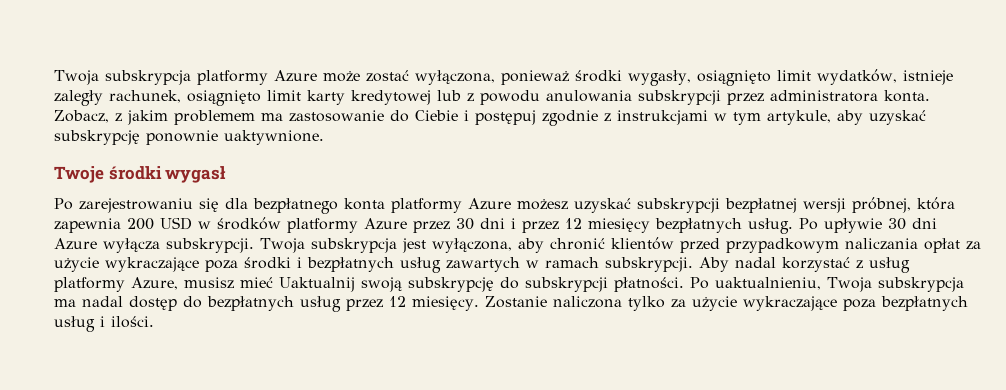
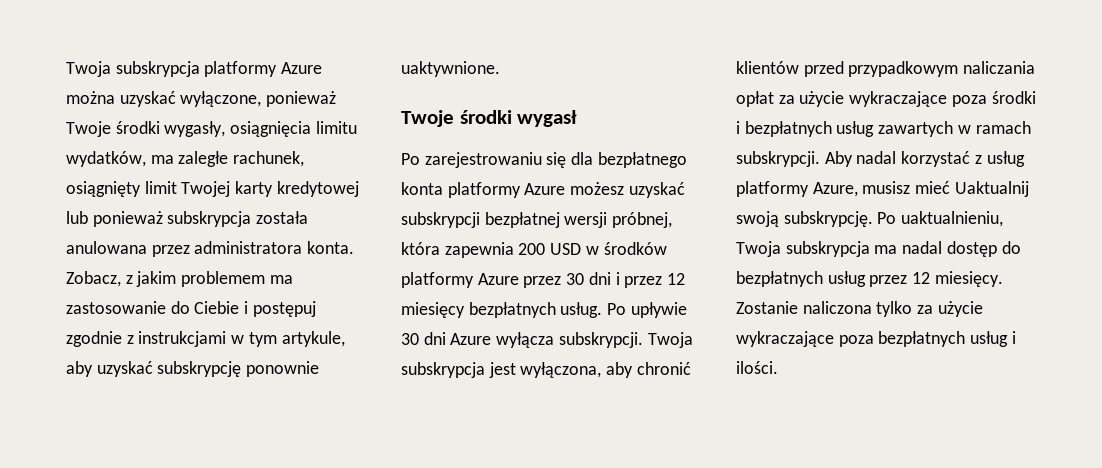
[322,69,953,86] [54,90,721,106] może zostać wyłączona, ponieważ środki wygasły, osiągnięto limit wydatków, istnieje zaległy rachunek, osiągnięto limit karty kredytowej lub z powodu anulowania subskrypcji -> [66,91,337,107] [66,121,357,137] [66,151,305,167] [66,181,359,197] [66,211,309,227] [66,241,147,254] można uzyskać wyłączone, ponieważ Twoje środki wygasły, osiągnięcia limitu wydatków, ma zaległe rachunek, osiągnięty limit Twojej karty kredytowej lub ponieważ subskrypcja została anulowana
[408,277,684,292] subskrypcję do subskrypcji płatności. -> [783,211,873,227] subskrypcję.

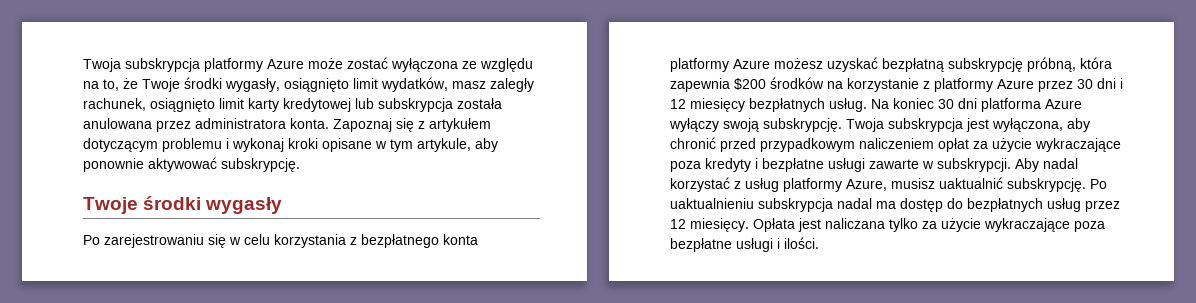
[66,91,337,107] [66,121,357,137] [66,151,305,167] [66,181,231,197] można uzyskać wyłączone, ponieważ Twoje środki wygasły, osiągnięcia limitu wydatków, ma zaległe rachunek, osiągnięty limit Twojej -> [308,57,533,72] [83,77,534,92] [83,98,244,112] może zostać wyłączona ze względu na to, że Twoje środki wygasły, osiągnięto limit wydatków, masz zaległy rachunek, osiągnięto limit
[92,211,163,227] ponieważ -> (374, 103) none
[66,271,293,287] [66,301,316,317] [66,331,345,347] [66,361,320,377] [401,61,500,77] [401,110,578,127] Zobacz, z jakim problemem ma zastosowanie do Ciebie i postępuj zgodnie z instrukcjami w tym artykule, aby uzyskać subskrypcję ponownie uaktywnione. // Twoje środki wygasł -> [333,118,491,132] [83,138,498,152] [83,157,300,172] [83,196,283,214] Zapoznaj się z artykułem dotyczącym problemu i wykonaj kroki opisane w tym artykule, aby ponownie aktywować subskrypcję. // Twoje środki wygasły
[571,152,594,165] dla -> [229,234,357,248] w celu korzystania z
[401,212,673,228] [401,242,667,258] subskrypcji bezpłatnej wersji próbnej, która zapewnia 200 USD w środków -> [882,57,1112,72] [670,77,930,92] bezpłatną subskrypcję próbną, która zapewnia $200 środków na korzystanie z
[624,276,663,288] przez -> (1123, 83) none
[607,302,687,318] [401,332,643,348] Po upływie 30 dni Azure wyłącza subskrypcji. -> [871,98,1082,112] [669,118,842,132] Na koniec 30 dni platforma Azure wyłączy swoją subskrypcję.
[736,61,799,74] klientów -> (716, 143) none
[963,61,1036,74] naliczania -> [859,138,934,149] naliczeniem
[991,91,1036,104] [736,121,1031,137] środki i bezpłatnych usług zawartych w ramach -> [705,158,934,172] kredyty i bezpłatne usługi zawarte w
[915,181,1029,197] [736,211,1004,227] [736,241,943,257] mieć Uaktualnij swoją subskrypcję. Po uaktualnieniu, Twoja subskrypcja ma nadal -> [939,177,1107,192] [670,198,896,212] uaktualnić subskrypcję. Po uaktualnieniu subskrypcja nadal ma
[736,301,872,314] Zostanie naliczona -> [753,218,885,232] Opłata jest naliczana
[878,331,1009,347] bezpłatnych usług -> [670,238,773,252] bezpłatne usługi

